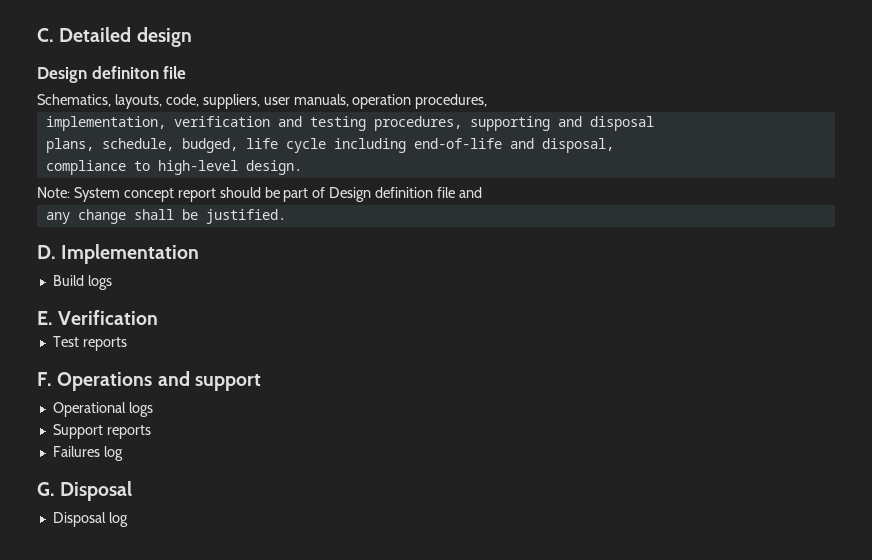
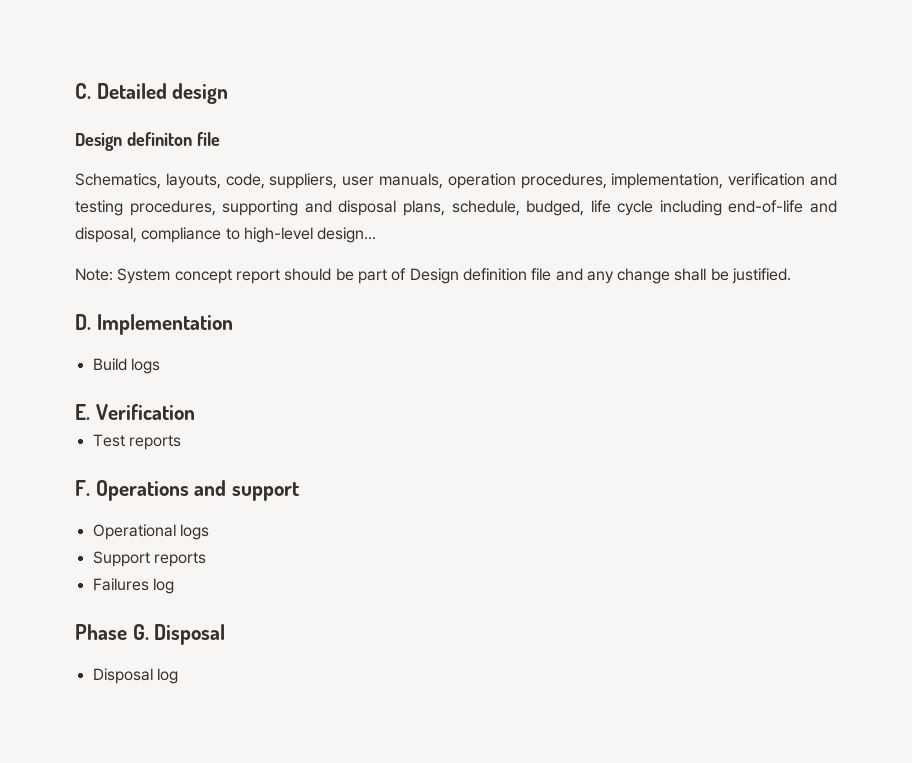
(488, 101) // -> (607, 181) none
(654, 123) // -> (397, 208) none
(614, 145) // -> (137, 235) none
[245,160,302,175] design. -> [317,227,377,243] design...
(483, 192) // -> (583, 274) none
(123, 453) none -> [75,624,127,640] Phase

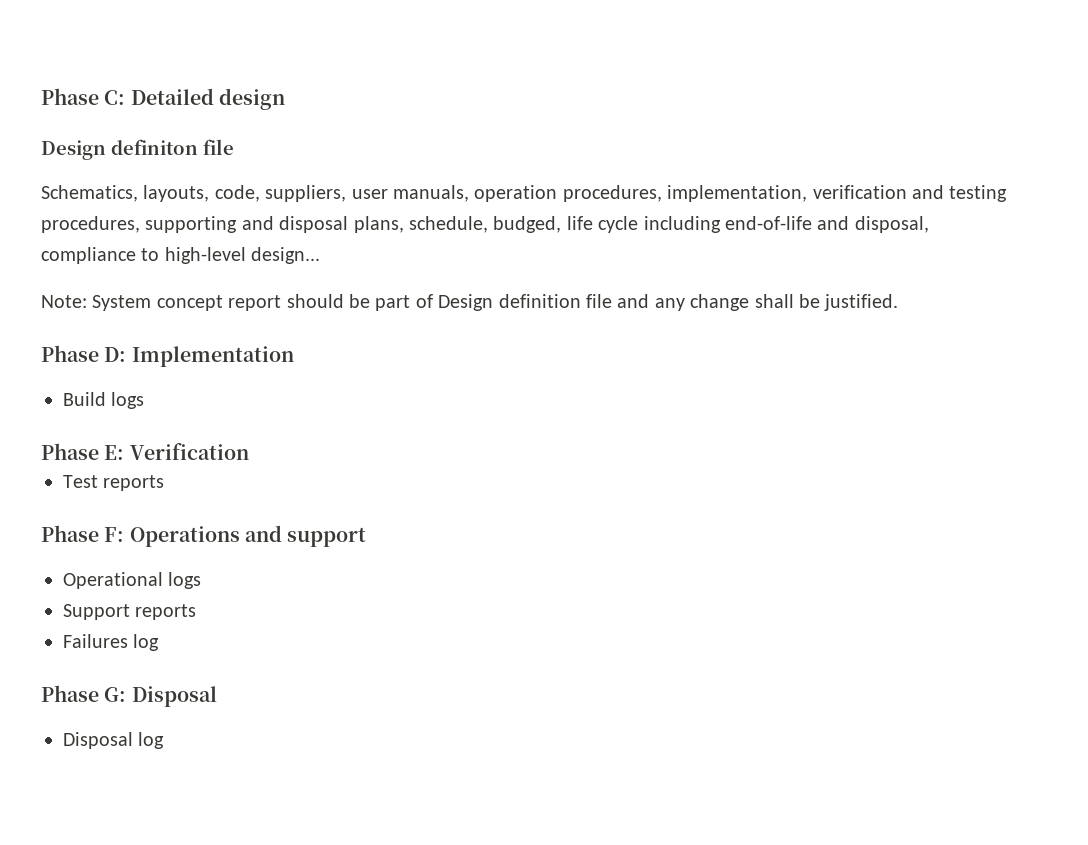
[75,83,91,99] C. -> [41,88,126,105] Phase C:
[75,314,91,330] D. -> [41,345,127,362] Phase D:
[75,404,90,420] E. -> [41,443,125,460] Phase E:
[75,480,90,496] F. -> [41,525,125,542] Phase F:
[132,624,149,640] G. -> [104,687,127,702] G:

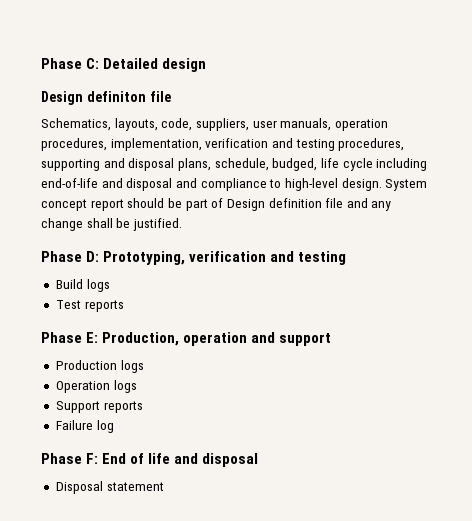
[854,216,929,233] disposal, -> [126,178,197,191] disposal and
[251,247,321,264] [41,295,87,308] design... // Note: -> [341,178,382,191] design.
[131,346,294,367] Implementation -> [103,251,347,265] Prototyping, verification and testing
[41,443,249,460] // Phase E: Verification -> (110, 285) none
[104,526,240,547] F: Operations -> [86,332,248,346] E: Production, operation
[63,572,163,589] Operational -> [55,360,144,373] [55,381,110,393] Production logs // Operation
[63,634,128,648] Failures -> [55,420,93,430] Failure
[104,686,217,707] [63,732,165,749] G: Disposal // Disposal log -> [86,453,259,467] [55,481,164,494] F: End of life and disposal // Disposal statement

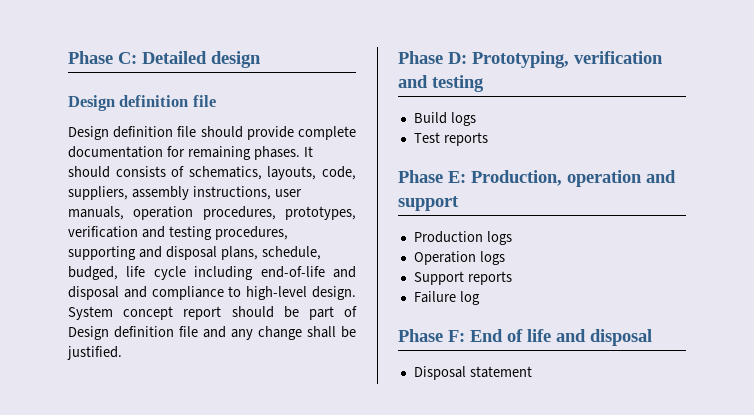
[86,91,146,102] definiton -> [119,95,189,107] definition
[41,118,111,131] Schematics, -> [68,126,356,140] [68,146,313,160] [68,166,262,180] Design definition file should provide complete documentation for remaining phases. It should consists of schematics,
(249, 124) none -> [131,186,271,200] assembly instructions,
[110,138,202,151] implementation, -> [285,206,356,220] prototypes,

